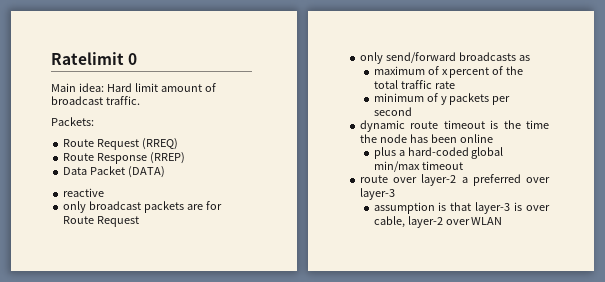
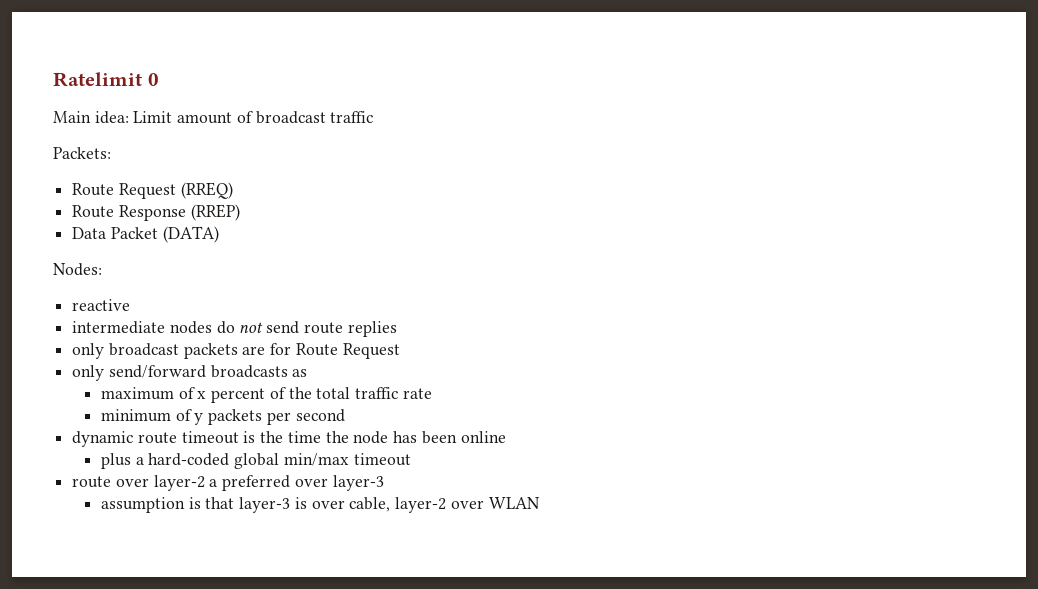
[106,83,158,92] Hard limit -> [133,111,173,123] Limit
[105,96,140,105] traffic. -> [330,111,374,123] traffic
(166, 172) none -> [53,263,102,276] // Nodes:
(105, 192) none -> [72,321,397,337] // intermediate nodes do not send route replies

